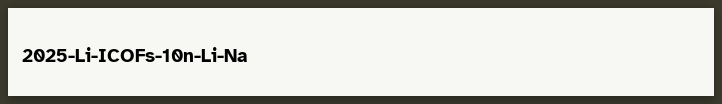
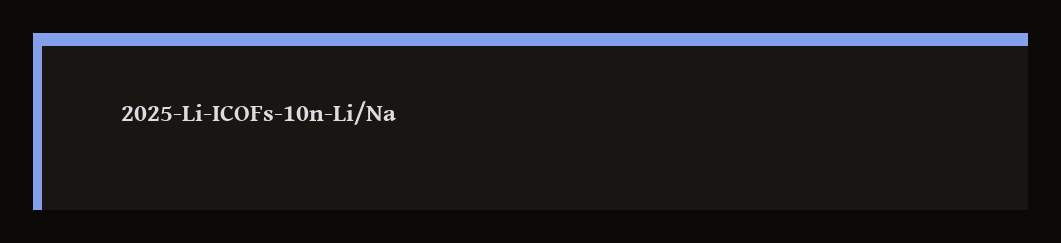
[22,47,248,62] 2025-Li-ICOFs-10n-Li-Na -> [121,101,396,125] 2025-Li-ICOFs-10n-Li/Na

